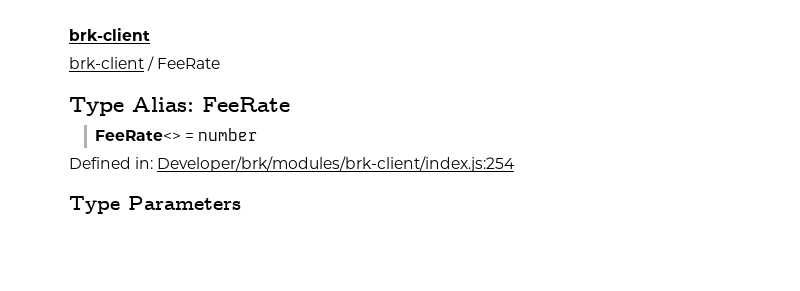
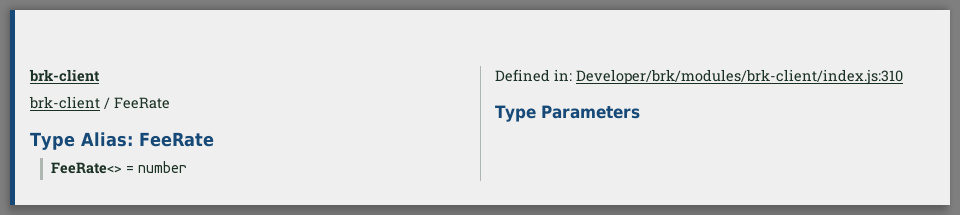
[157,156,516,172] Developer/brk/modules/brk-client/index.js:254 -> [576,69,903,85] Developer/brk/modules/brk-client/index.js:310

